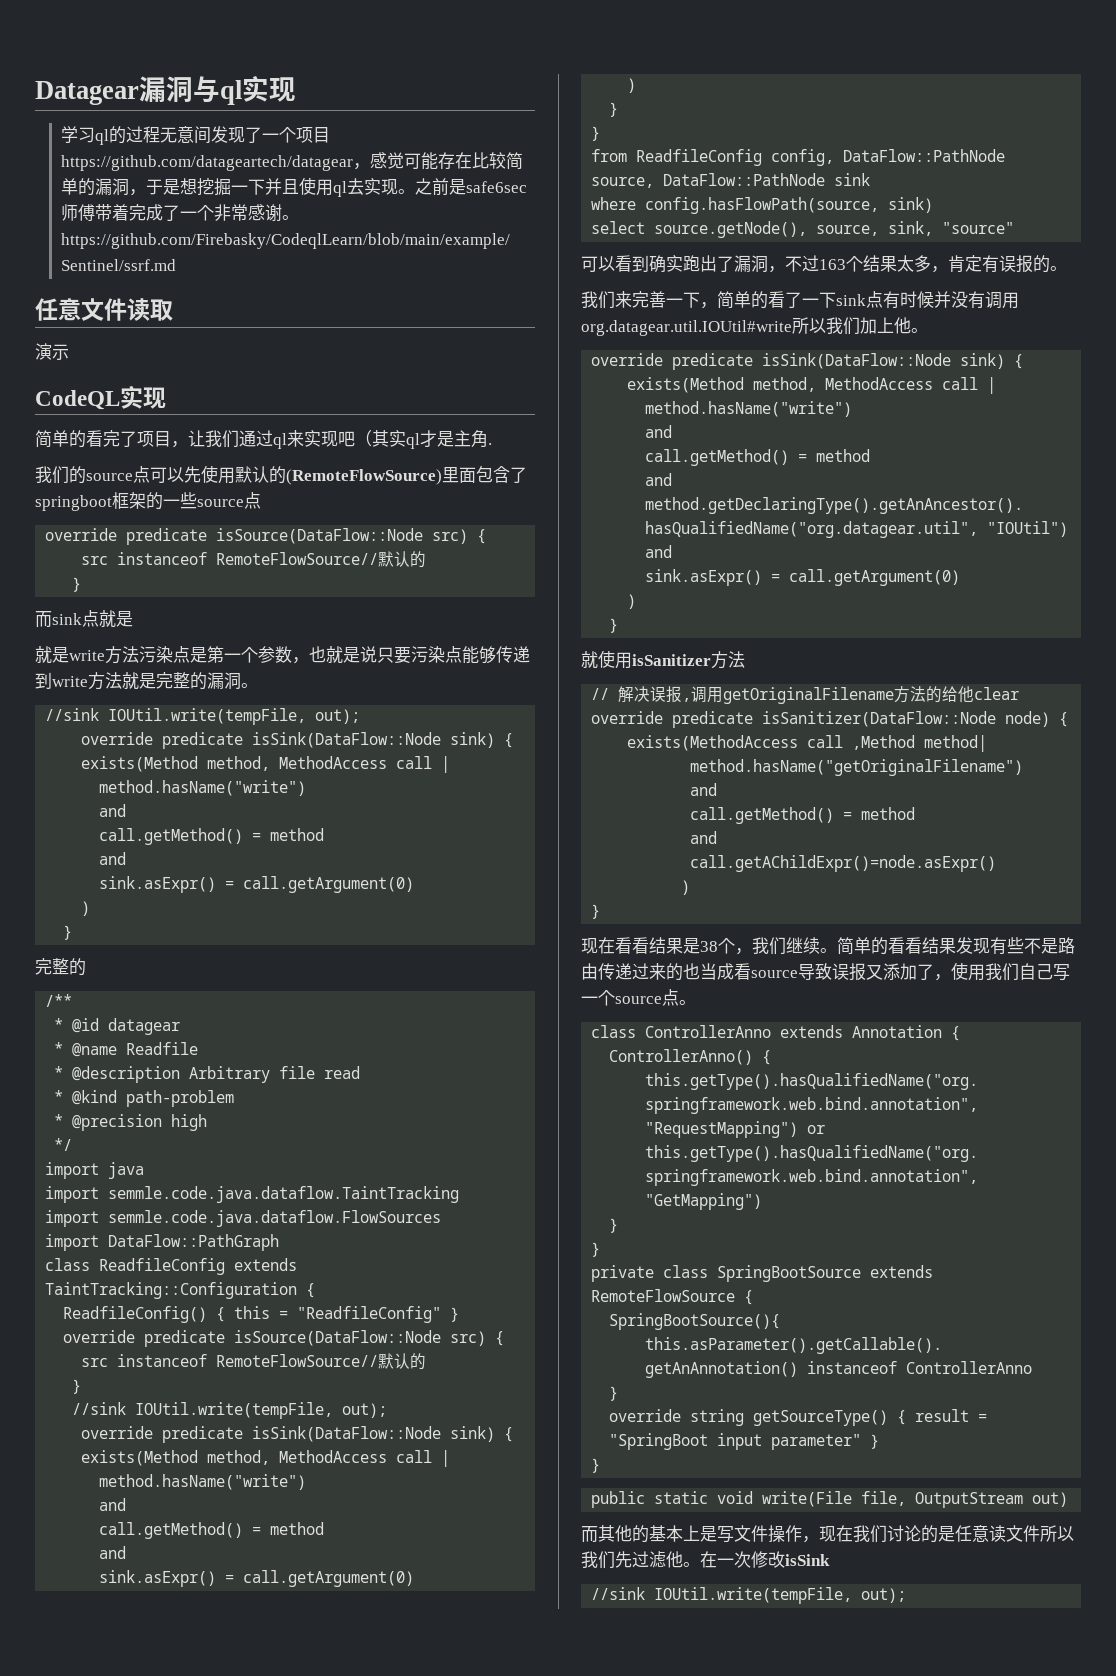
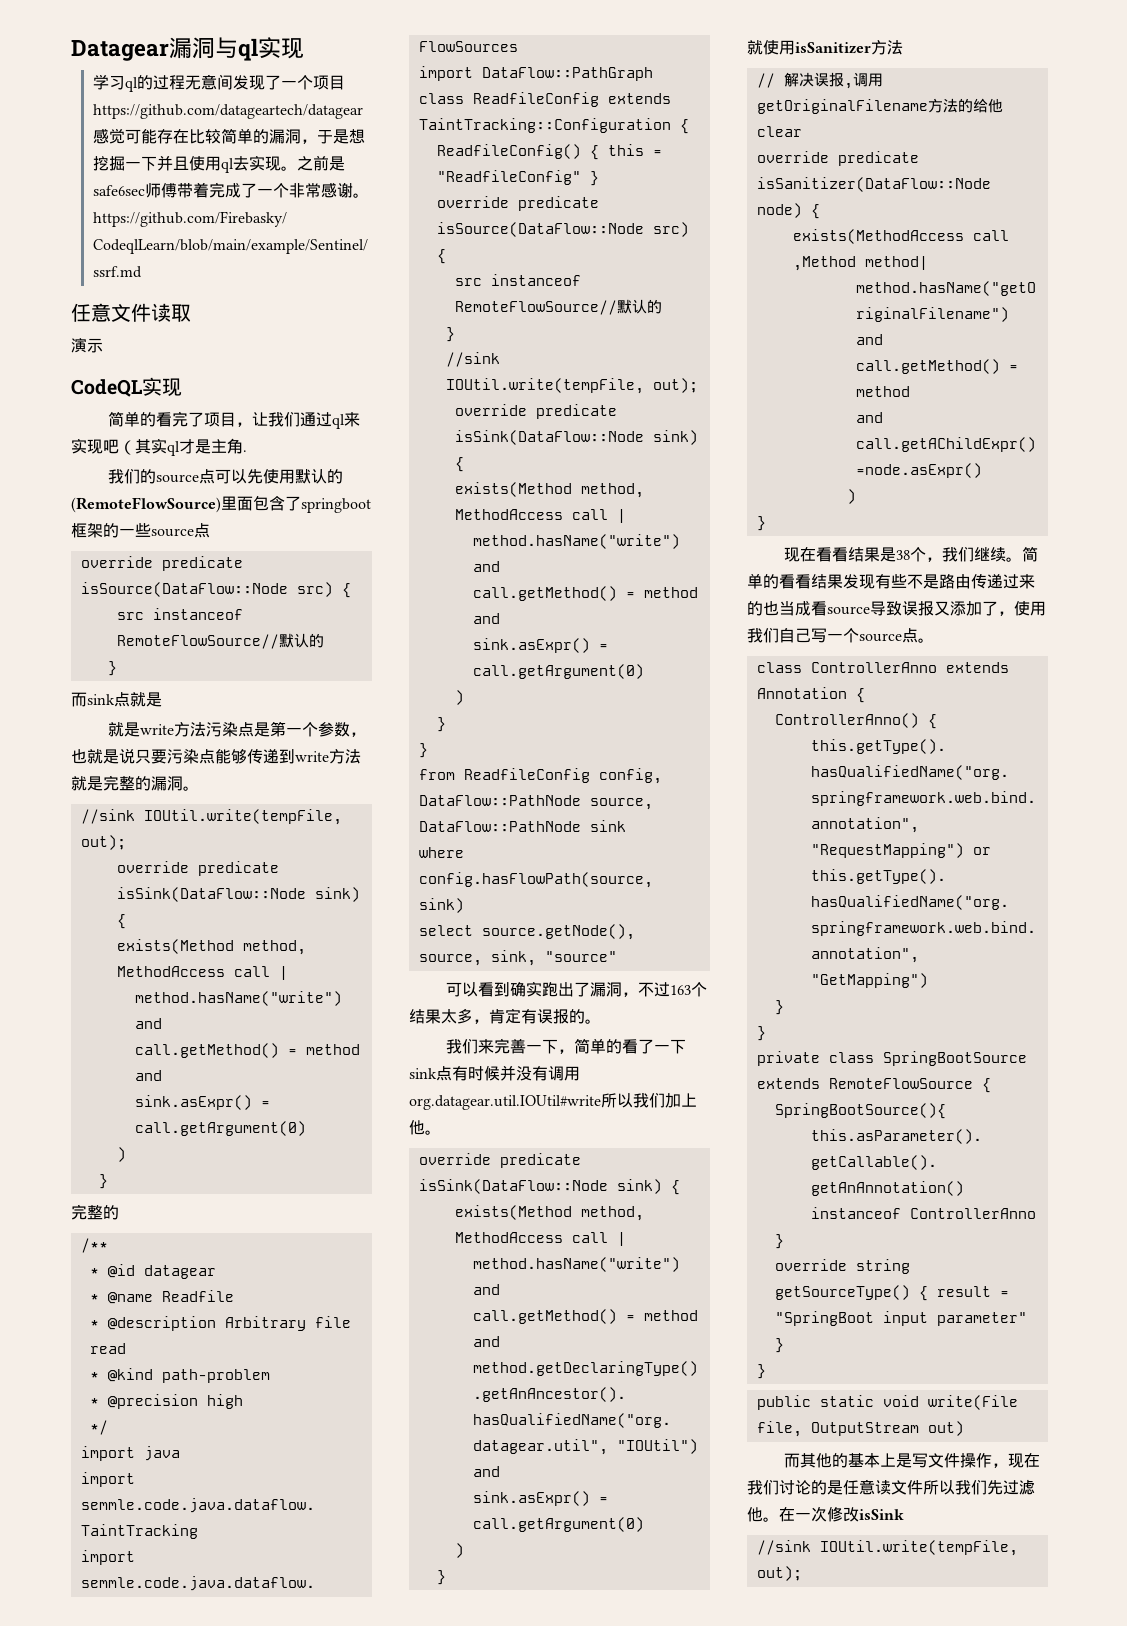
[353,163,371,170] ， -> (363, 111) none

